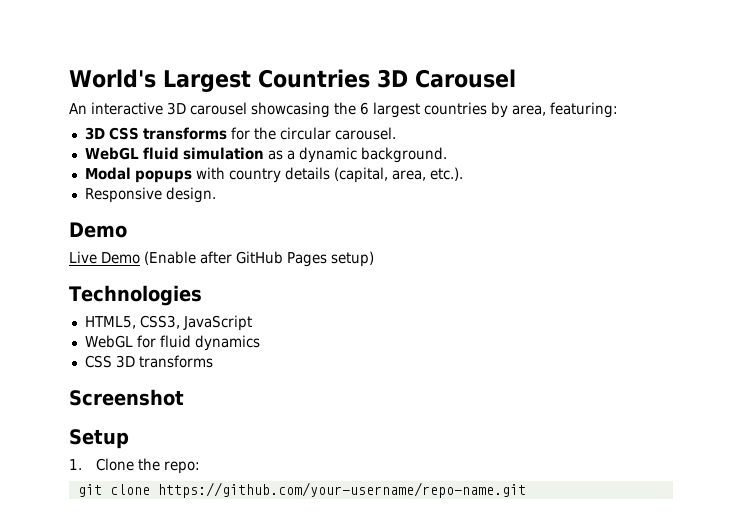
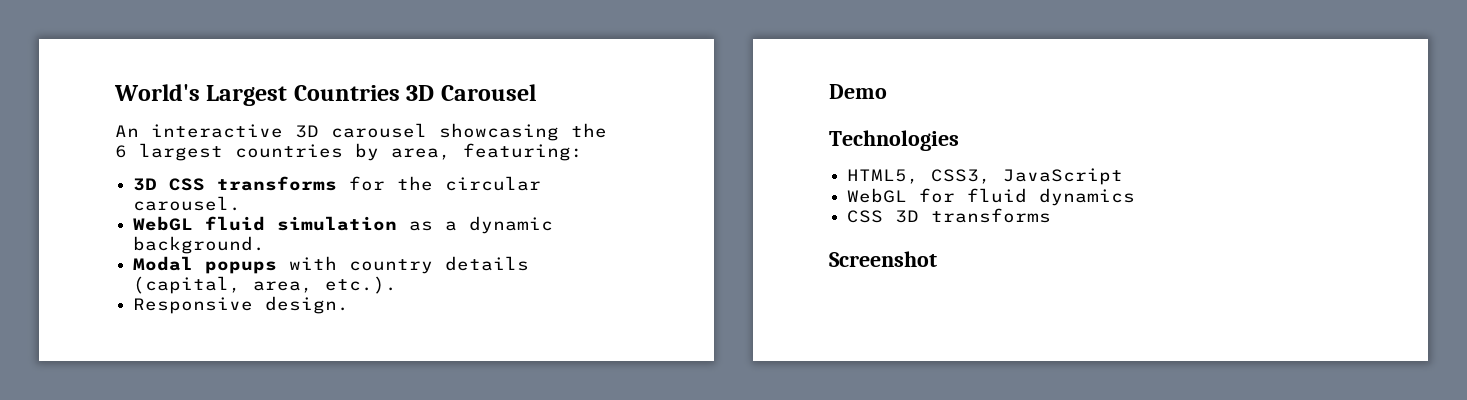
[69,251,374,267] // Live Demo (Enable after GitHub Pages setup) -> (887, 91) none
[69,429,129,449] [69,458,200,474] [77,482,526,498] // Setup // 1. Clone the repo: // git clone https://github.com/your-username/repo-name.git -> (937, 259) none

